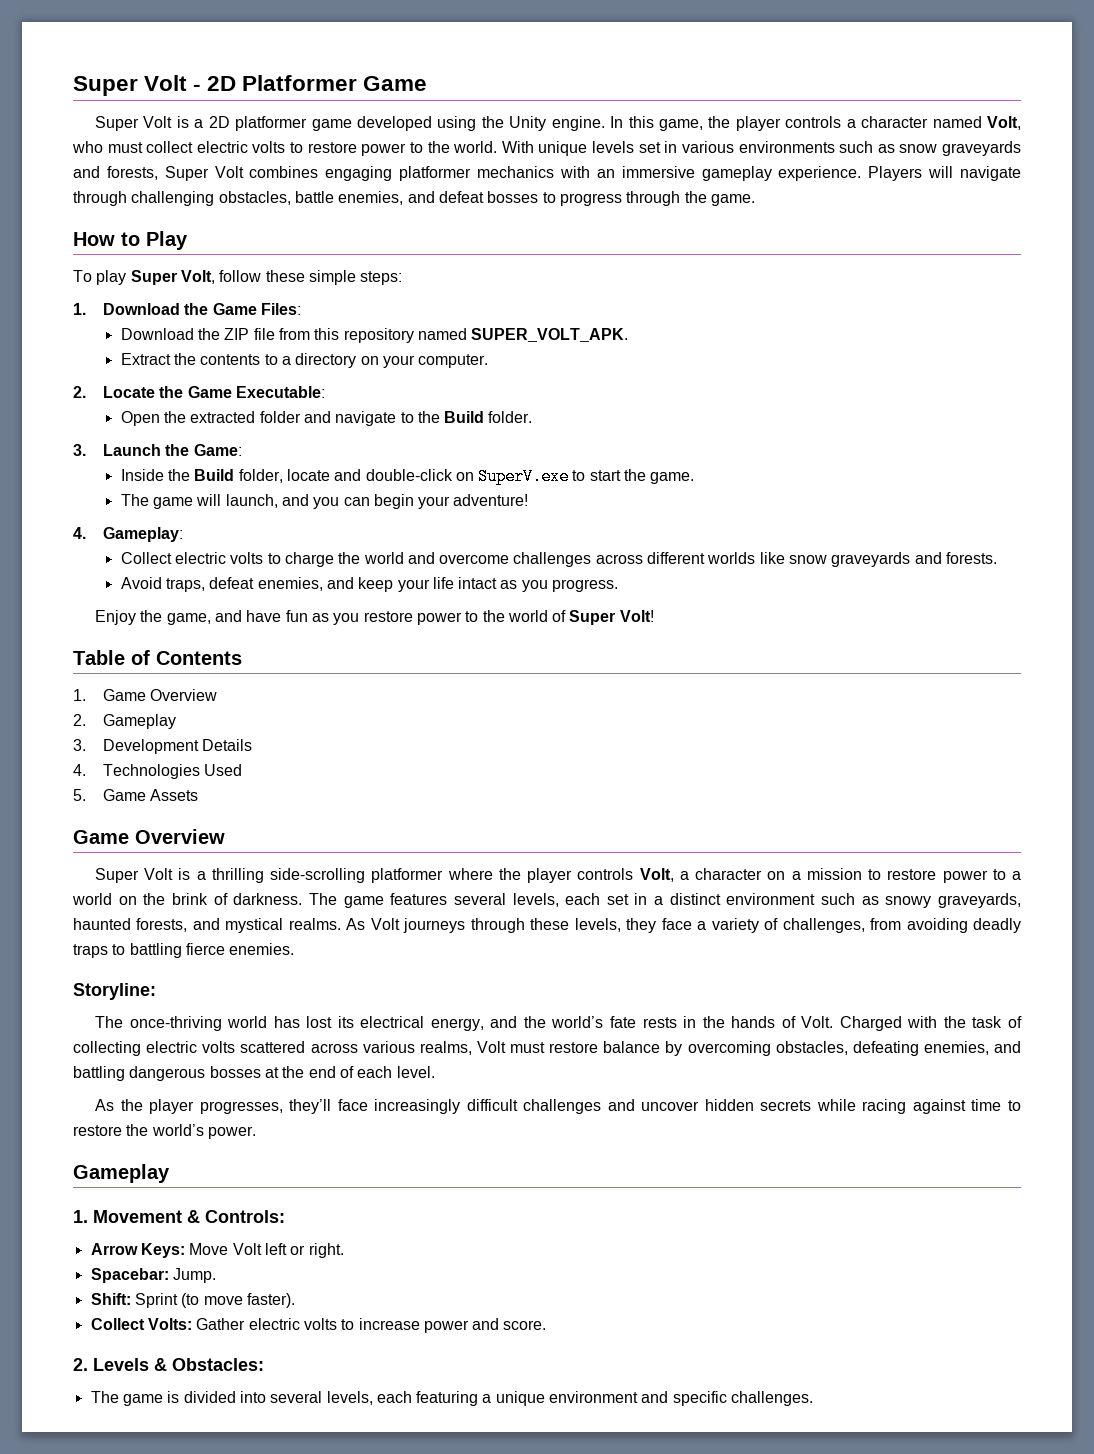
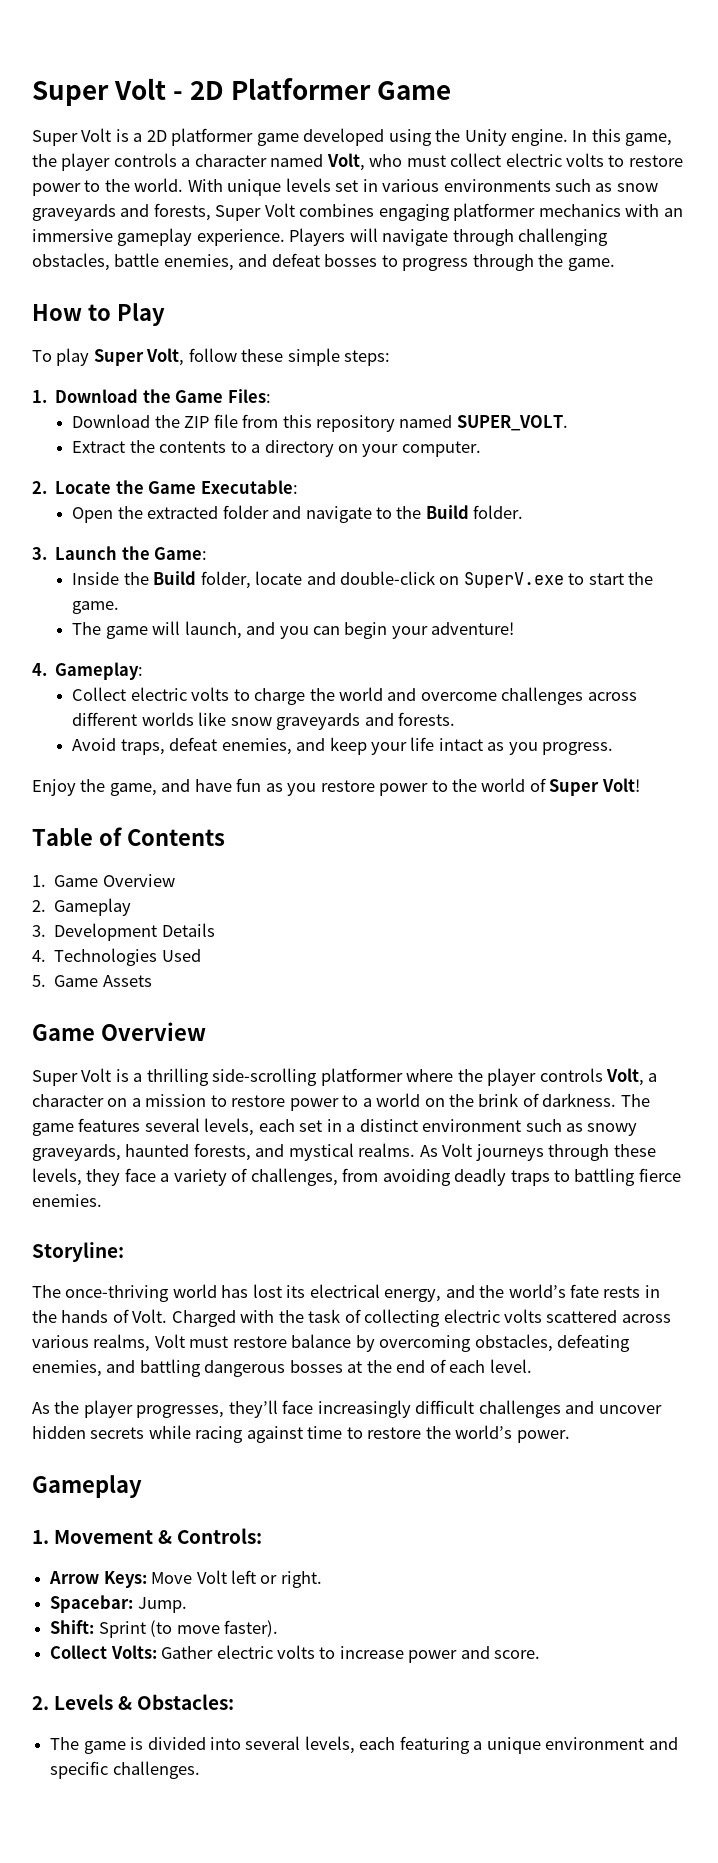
[471,328,629,342] SUPER_VOLT_APK. -> [456,415,568,431] SUPER_VOLT.

